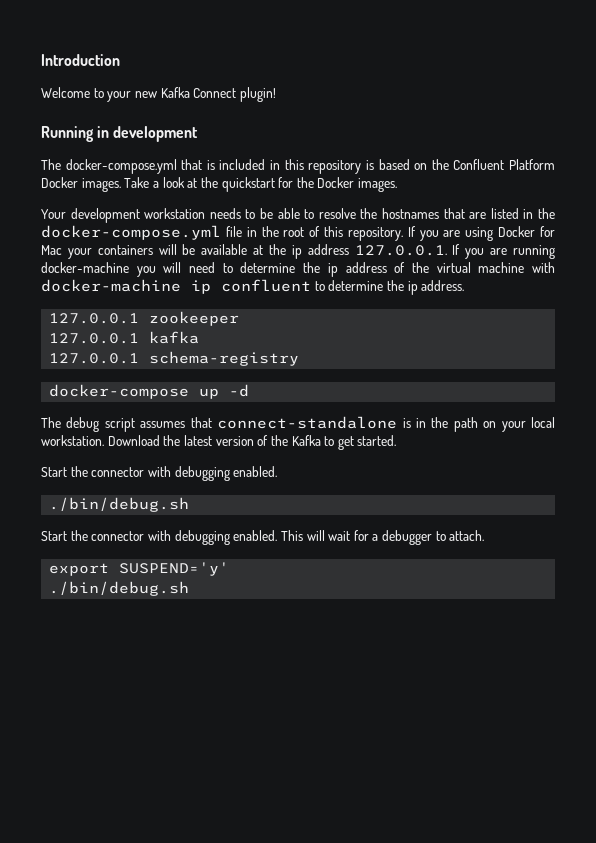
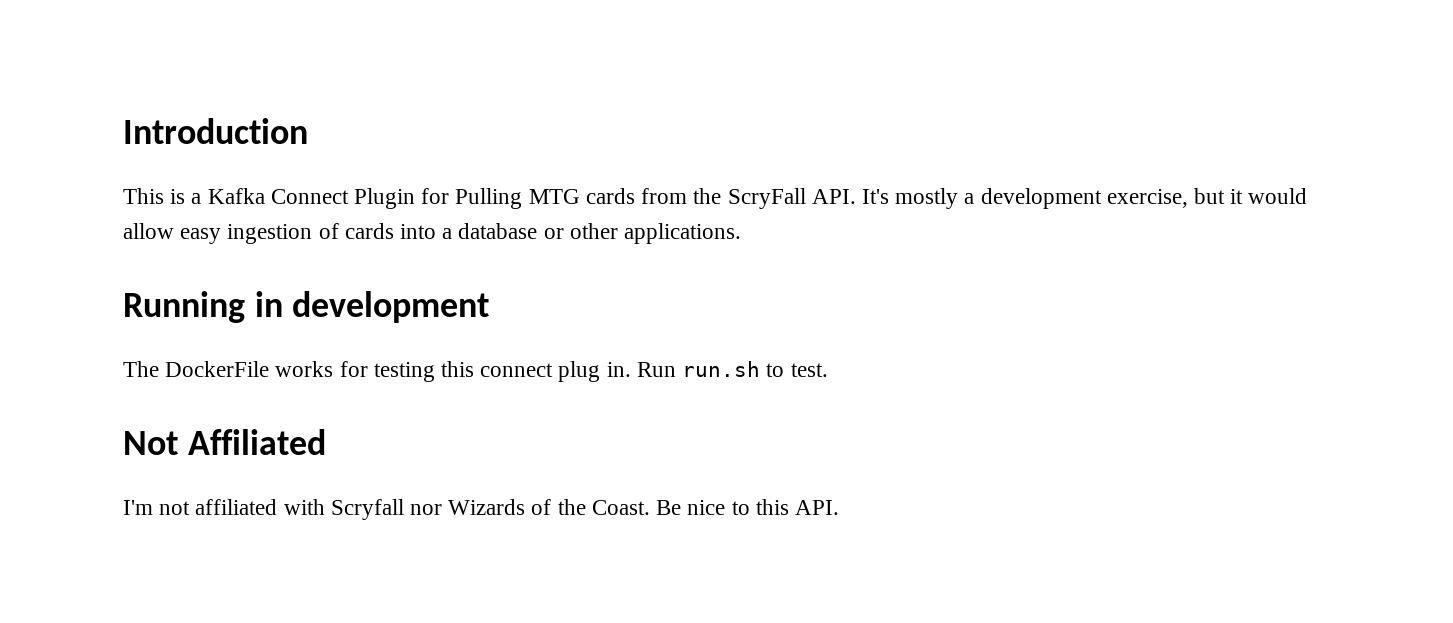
[41,87,276,102] [41,126,199,142] [41,159,556,174] [41,177,398,192] [41,208,556,223] [41,225,556,241] [41,244,555,259] [41,262,555,277] [41,279,465,295] [49,311,240,326] [49,331,200,344] [49,351,300,366] [49,384,250,399] [41,416,556,432] [41,435,397,450] [41,466,278,481] [49,497,190,512] [41,530,485,545] [49,562,230,576] [49,581,190,596] Welcome to your new Kafka Connect plugin! // Running in development // The docker-compose.yml that is included in this repository is based on the Confluent Platform Docker images. Take a look at the quickstart for the Docker images. // Your development workstation needs to be able to resolve the hostnames that are listed in the docker-compose.yml file in the root of this repository. If you are using Docker for Mac your containers will be available at the ip address 127.0.0.1. If you are running docker-machine you will need to determine the ip address of the virtual machine with docker-machine ip confluent to determine the ip address. // 127.0.0.1 zookeeper // 127.0.0.1 kafka // 127.0.0.1 schema-registry // docker-compose up -d // The debug script assumes that connect-standalone is in the path on your local workstation. Download the latest version of the Kafka to get started. // Start the connector with debugging enabled. // ./bin/debug.sh // Start the connector with debugging enabled. This will wait for a debugger to attach. // export SUSPEND='y' // ./bin/debug.sh -> [123,188,1308,209] [123,223,742,244] [123,291,490,323] [123,361,828,382] [123,429,326,455] [123,499,839,520] This is a Kafka Connect Plugin for Pulling MTG cards from the ScryFall API. It's mostly a development exercise, but it would allow easy ingestion of cards into a database or other applications. // Running in development // The DockerFile works for testing this connect plug in. Run run.sh to test. // Not Affiliated // I'm not affiliated with Scryfall nor Wizards of the Coast. Be nice to this API.

